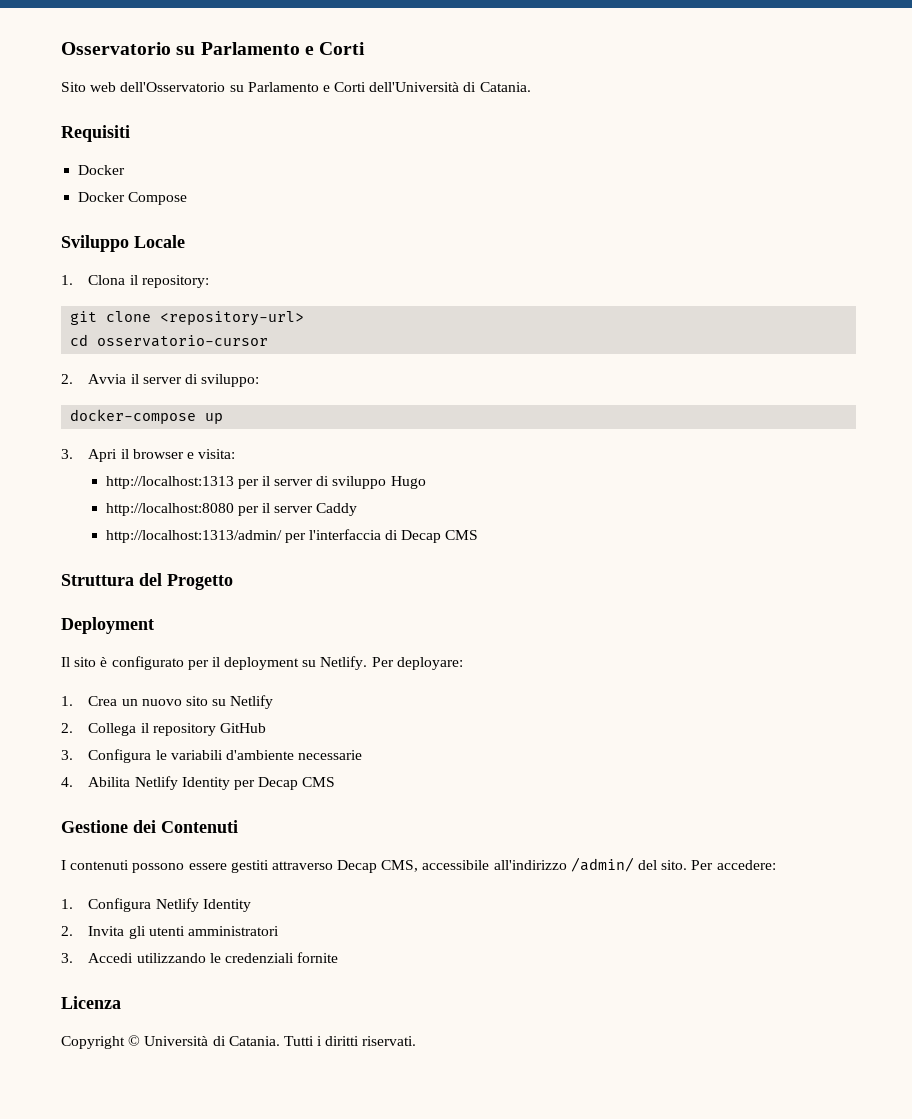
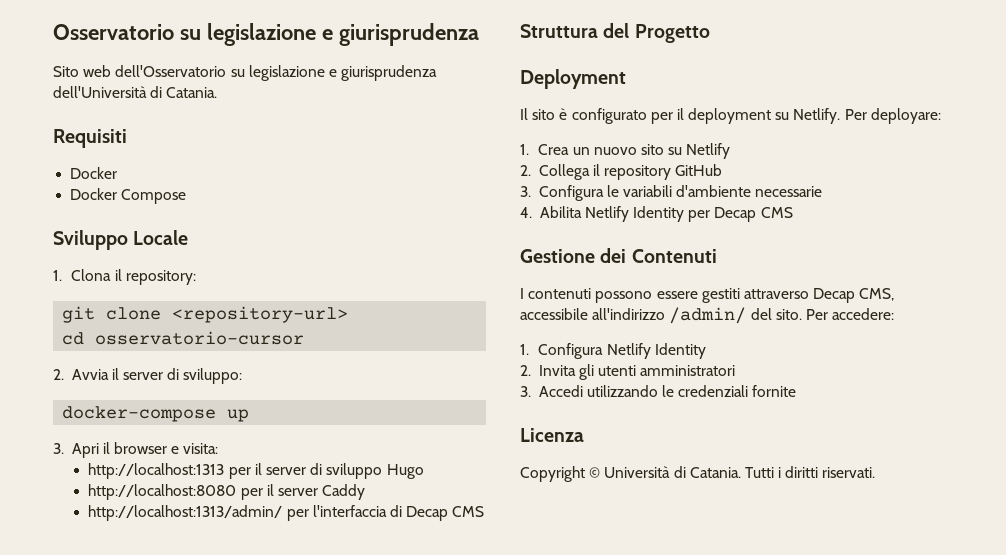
[200,42,366,55] Parlamento e Corti -> [206,23,479,46] legislazione e giurisprudenza
[247,82,367,92] Parlamento e Corti -> [248,65,438,81] legislazione e giurisprudenza

